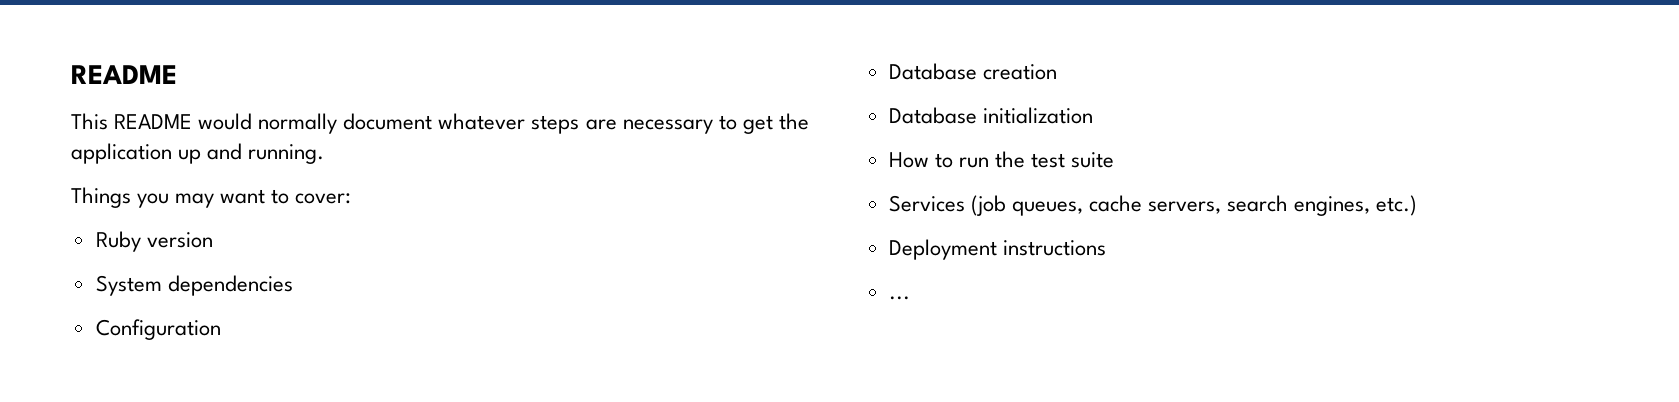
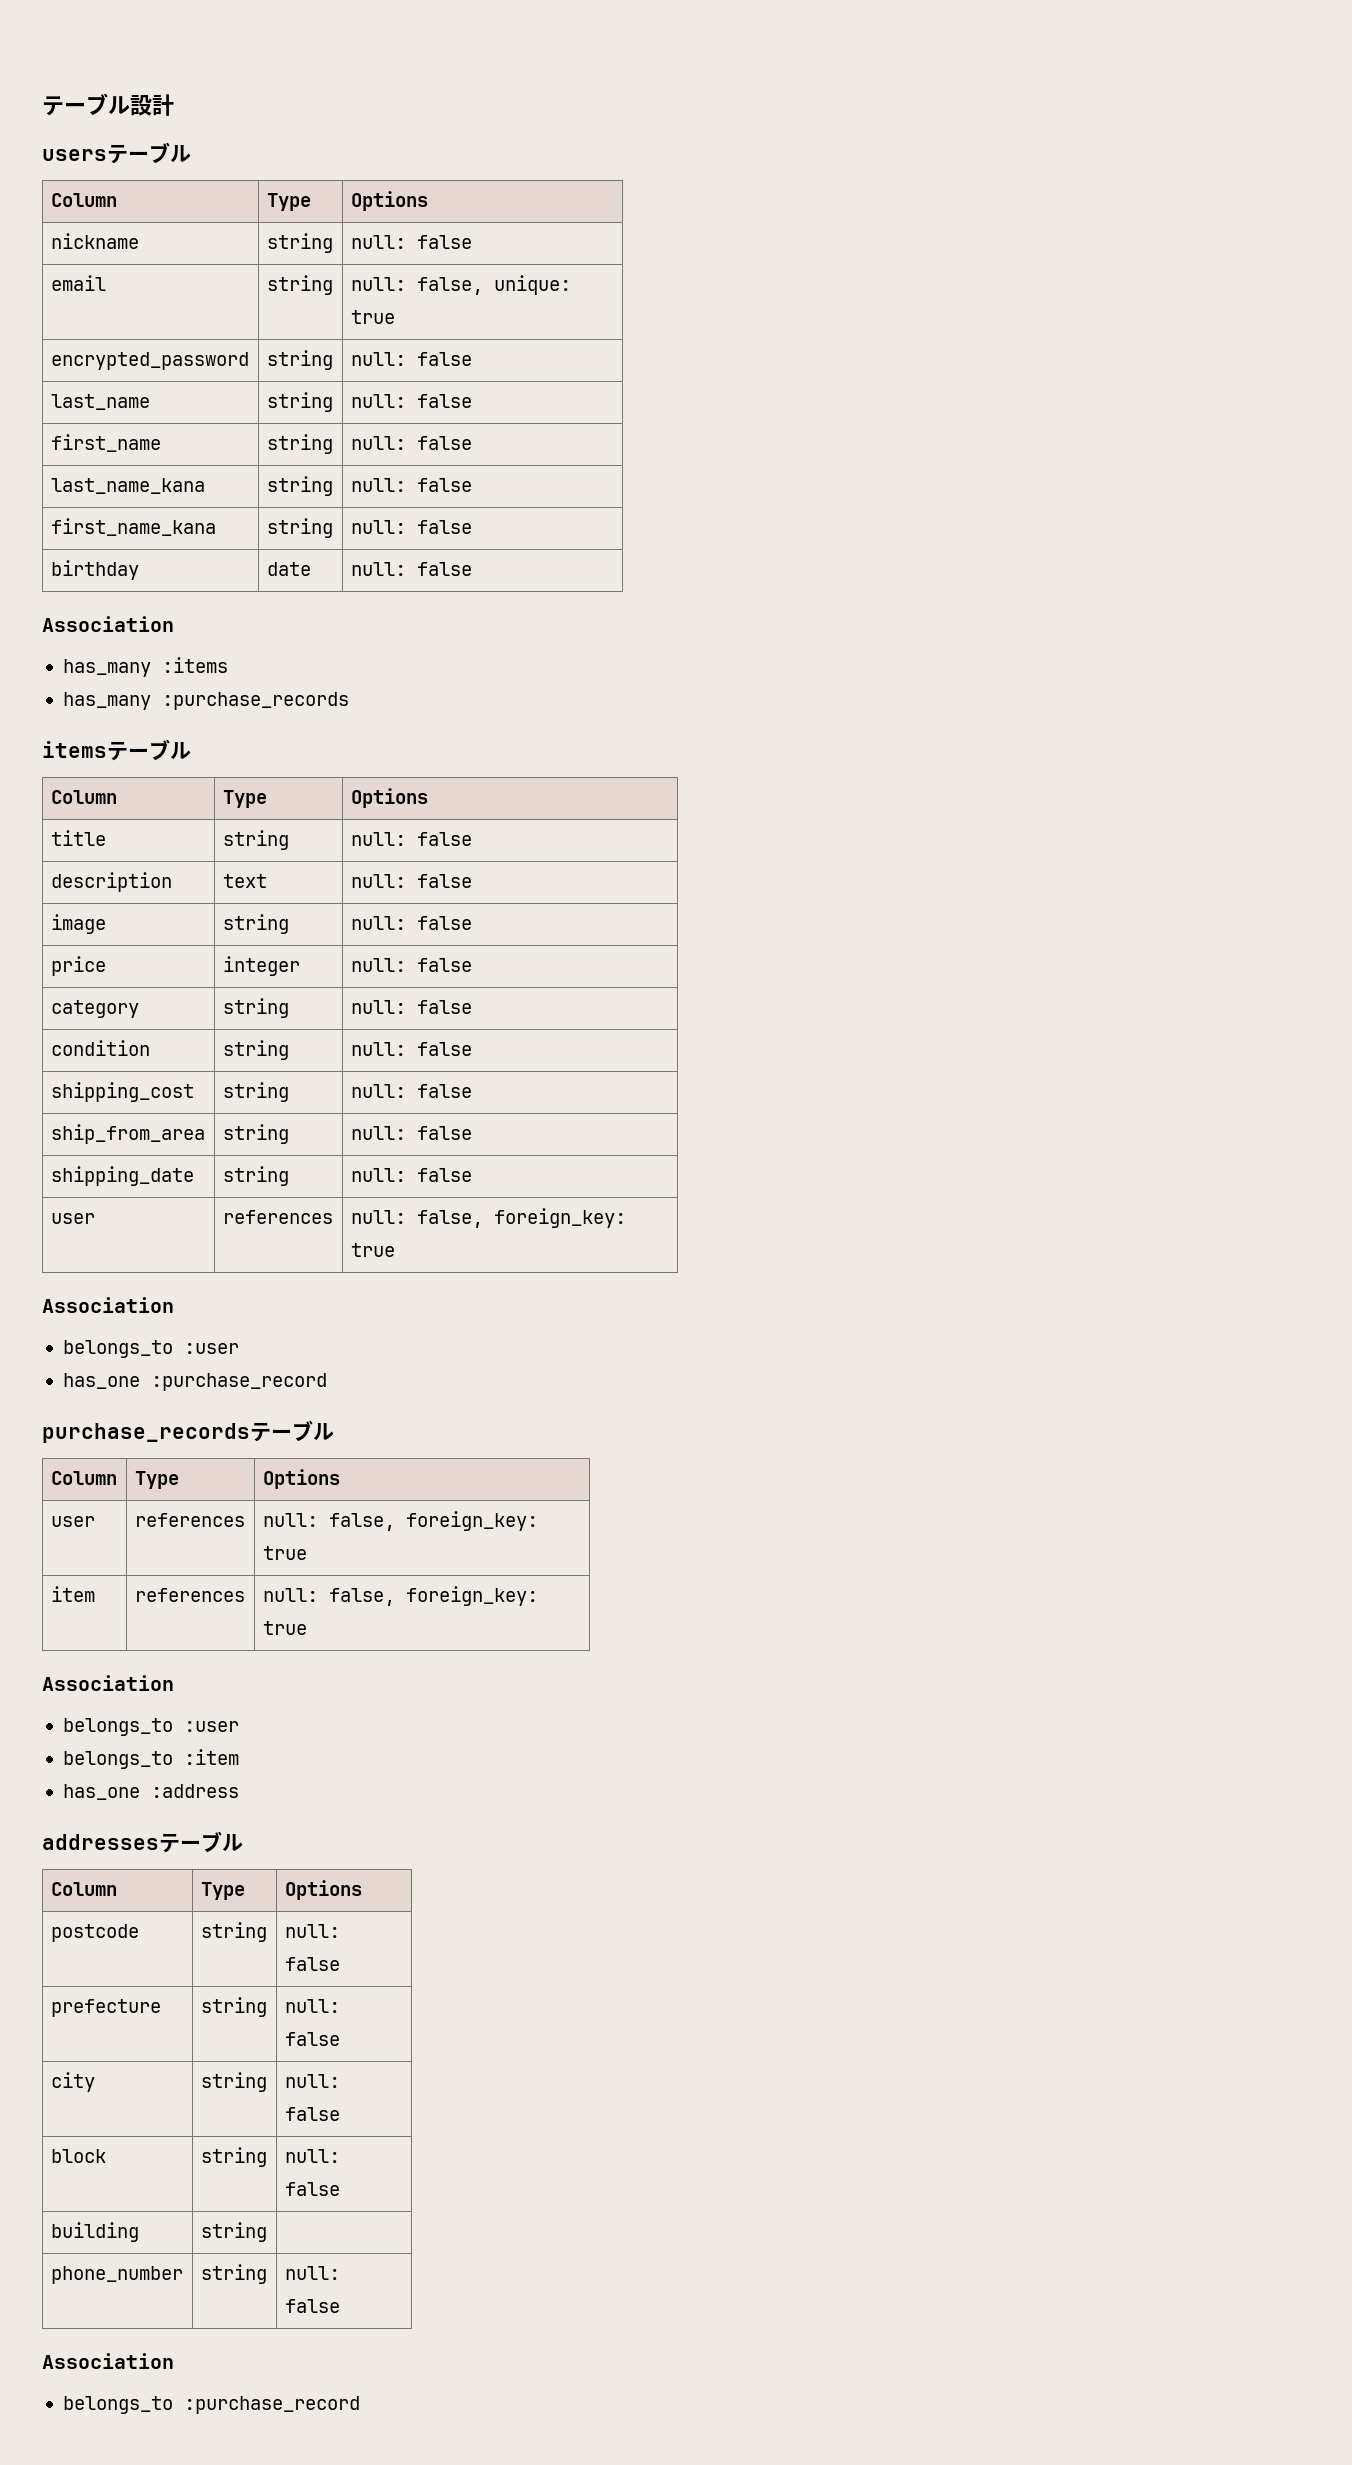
[71,65,177,84] [71,113,809,134] [71,143,325,164] [71,187,352,208] [95,231,213,252] [95,275,293,296] [95,319,221,340] [888,63,1057,80] [888,107,1093,124] [888,151,1115,168] [888,195,1418,216] [888,239,1106,260] [888,296,910,300] README // This README would normally document whatever steps are necessary to get the application up and running. // Things you may want to cover: // Ruby version // System dependencies // Configuration // Database creation // Database initialization // How to run the test suite // Services (job queues, cache servers, search engines, etc.) // Deployment instructions // ... -> [42,93,174,116] [42,142,191,164] [50,193,117,207] [266,193,311,211] [350,191,428,211] [50,233,139,249] [266,233,333,253] [350,235,472,249] [50,275,106,291] [266,275,333,295] [350,275,571,295] [350,310,395,324] [50,352,249,370] [266,350,333,370] [350,352,472,366] [50,394,150,410] [266,392,333,412] [350,394,472,408] [50,434,161,452] [266,434,333,454] [350,436,472,450] [50,478,205,494] [266,476,333,496] [350,478,472,492] [50,518,216,536] [266,518,333,538] [350,520,472,534] [50,560,139,580] [266,562,311,576] [350,562,472,576] [42,616,174,632] [62,657,228,677] [62,692,349,710] [42,739,191,761] [50,790,117,804] [222,790,267,808] [350,788,428,808] [50,830,106,846] [222,830,289,850] [350,832,472,846] [50,872,172,892] [222,874,267,888] [350,874,472,888] [50,914,106,934] [222,914,289,934] [350,916,472,930] [50,956,106,976] [222,956,300,976] [350,958,472,972] [50,1000,139,1018] [222,998,289,1018] [350,1000,472,1014] [50,1040,150,1056] [222,1040,289,1060] [350,1042,472,1056] [50,1082,194,1102] [222,1082,289,1102] [350,1084,472,1098] [50,1124,205,1144] [222,1124,289,1144] [350,1126,472,1140] [50,1166,194,1186] [222,1166,289,1186] [350,1168,472,1182] [50,1213,95,1224] [222,1210,333,1224] [350,1208,626,1228] [350,1243,395,1257] [42,1297,174,1313] [62,1340,239,1358] [62,1373,327,1391] [42,1420,334,1443] [50,1471,117,1485] [134,1471,179,1489] [262,1469,340,1489] [50,1516,95,1527] [134,1513,245,1527] [262,1511,538,1531] [262,1546,307,1560] [50,1586,95,1602] [134,1588,245,1602] [262,1586,538,1606] [262,1621,307,1635] [42,1675,174,1691] [62,1718,239,1736] [62,1749,239,1769] [62,1784,239,1800] [42,1831,243,1853] [50,1882,117,1896] [200,1882,245,1900] [284,1880,362,1900] [50,1924,139,1942] [200,1922,267,1942] [284,1924,340,1938] [284,1957,340,1971] [50,1999,161,2017] [200,1997,267,2017] [284,1999,340,2013] [284,2032,340,2046] [50,2072,95,2092] [200,2072,267,2092] [284,2074,340,2088] [284,2107,340,2121] [50,2149,106,2163] [200,2147,267,2167] [284,2149,340,2163] [284,2182,340,2196] [50,2222,139,2242] [200,2222,267,2242] [50,2266,183,2284] [200,2264,267,2284] [284,2266,340,2280] [284,2299,340,2313] [42,2353,174,2369] [62,2396,360,2414] テーブル設計 // usersテーブル // Column | Type | Options // nickname | string | null: false // email | string | null: false, unique: true // encrypted_password | string | null: false // last_name | string | null: false // first_name | string | null: false // last_name_kana | string | null: false // first_name_kana | string | null: false // birthday | date | null: false // Association // has_many :items // has_many :purchase_records // itemsテーブル // Column | Type | Options // title | string | null: false // description | text | null: false // image | string | null: false // price | integer | null: false // category | string | null: false // condition | string | null: false // shipping_cost | string | null: false // ship_from_area | string | null: false // shipping_date | string | null: false // user | references | null: false, foreign_key: true // Association // belongs_to :user // has_one :purchase_record // purchase_recordsテーブル // Column | Type | Options // user | references | null: false, foreign_key: true // item | references | null: false, foreign_key: true // Association // belongs_to :user // belongs_to :item // has_one :address // addressesテーブル // Column | Type | Options // postcode | string | null: false // prefecture | string | null: false // city | string | null: false // block | string | null: false // building | string | // phone_number | string | null: false // Association // belongs_to :purchase_record

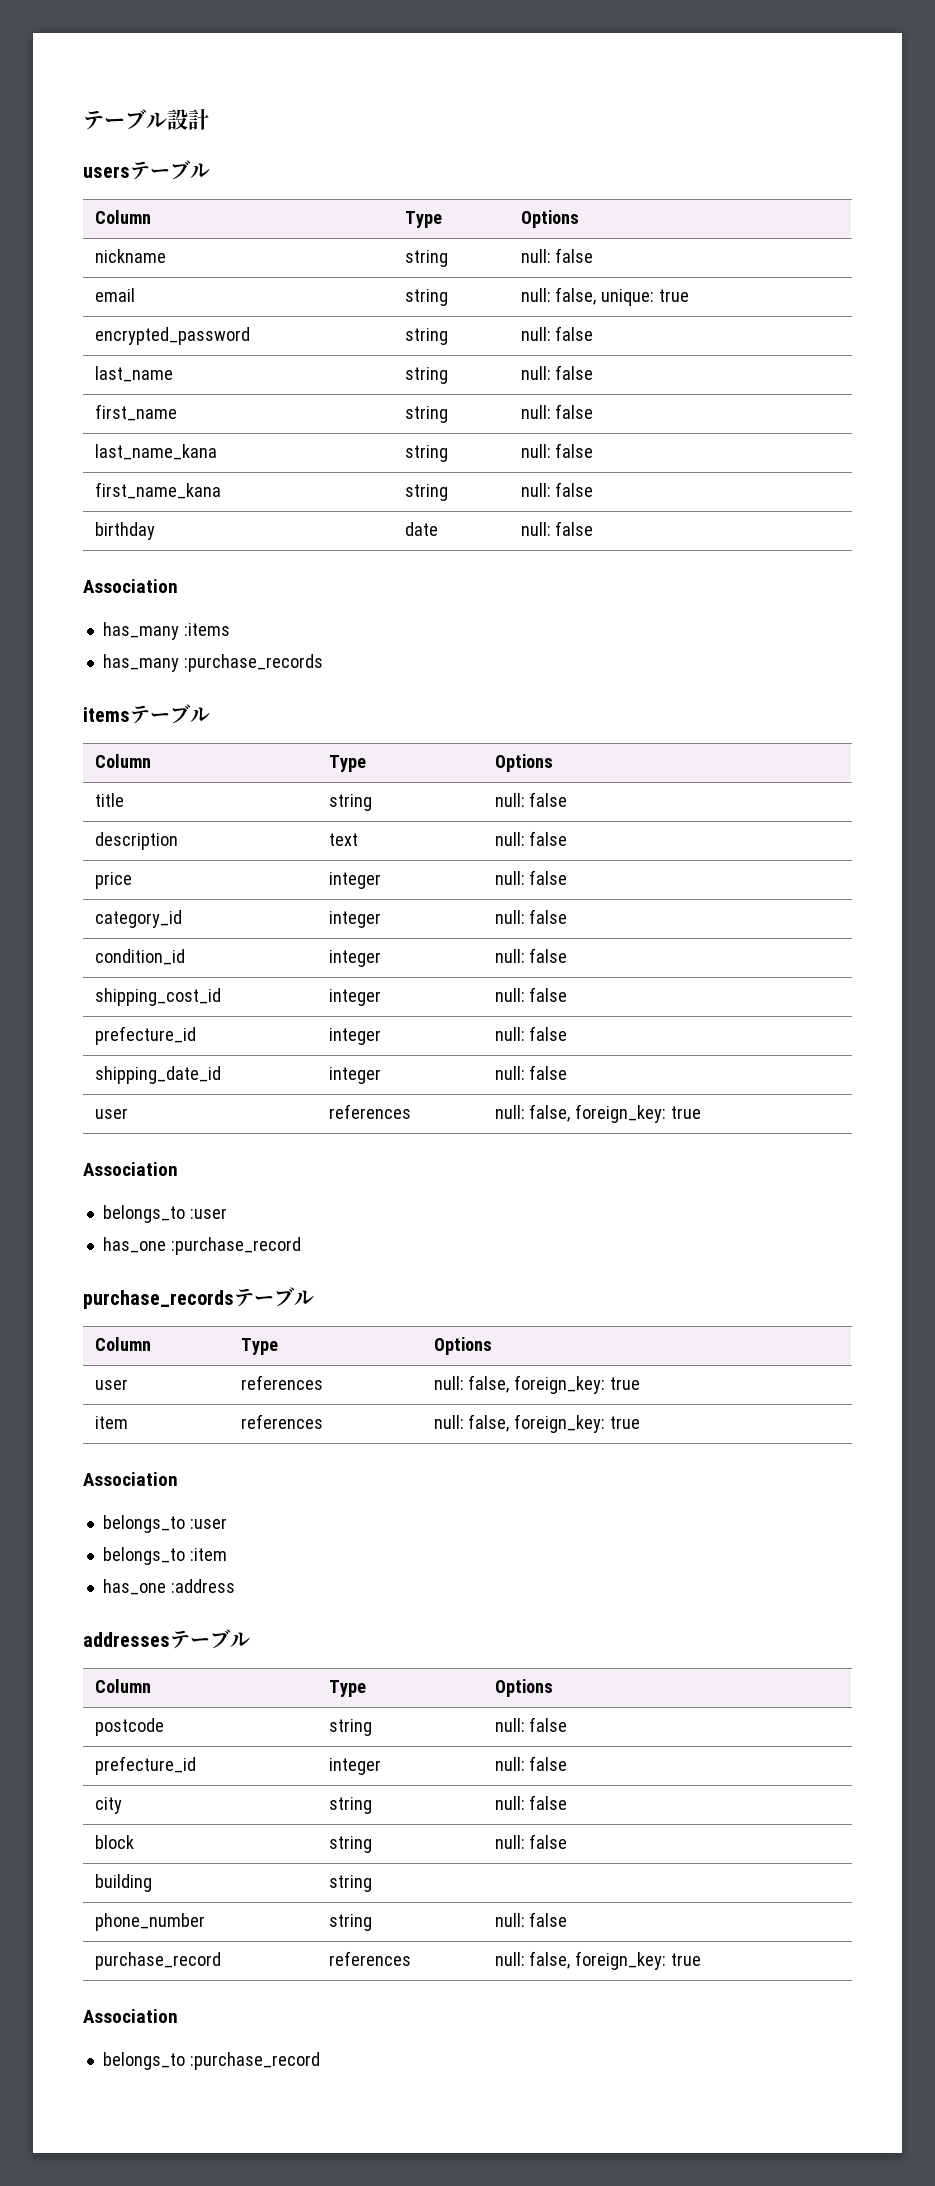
[50,914,106,934] [222,914,289,934] [350,916,472,930] // image | string | null: false -> (568, 838) none
[50,1000,139,1018] [222,998,289,1018] [350,1000,472,1014] [50,1040,150,1056] [222,1040,289,1060] [350,1042,472,1056] [50,1082,194,1102] [222,1082,289,1102] [350,1084,472,1098] [50,1124,205,1144] [222,1124,289,1144] [350,1126,472,1140] [50,1166,194,1186] [222,1166,289,1186] category | string | null: false // condition | string | null: false // shipping_cost | string | null: false // ship_from_area | string | null: false // shipping_date | string -> [94,910,182,928] [328,911,381,928] [494,909,568,924] [94,949,185,965] [328,950,381,967] [494,948,568,963] [94,988,221,1006] [328,989,381,1006] [494,987,568,1002] [94,1026,196,1045] [328,1028,381,1045] [494,1026,568,1041] [94,1066,221,1084] [328,1067,381,1084] category_id | integer | null: false // condition_id | integer | null: false // shipping_cost_id | integer | null: false // prefecture_id | integer | null: false // shipping_date_id | integer
[50,1999,161,2017] [200,1997,267,2017] prefecture | string -> [94,1756,196,1775] [328,1758,381,1775] prefecture_id | integer
(340, 2306) none -> [94,1952,221,1970] [328,1951,411,1966] [494,1951,702,1970] // purchase_record | references | null: false, foreign_key: true

